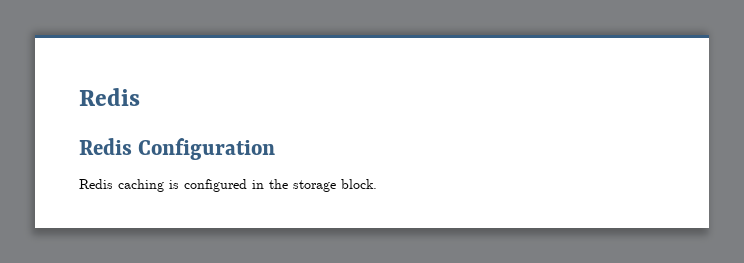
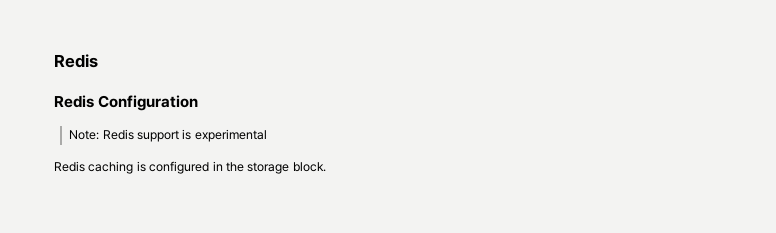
(276, 149) none -> [69,129,267,142] // Note: Redis support is experimental

